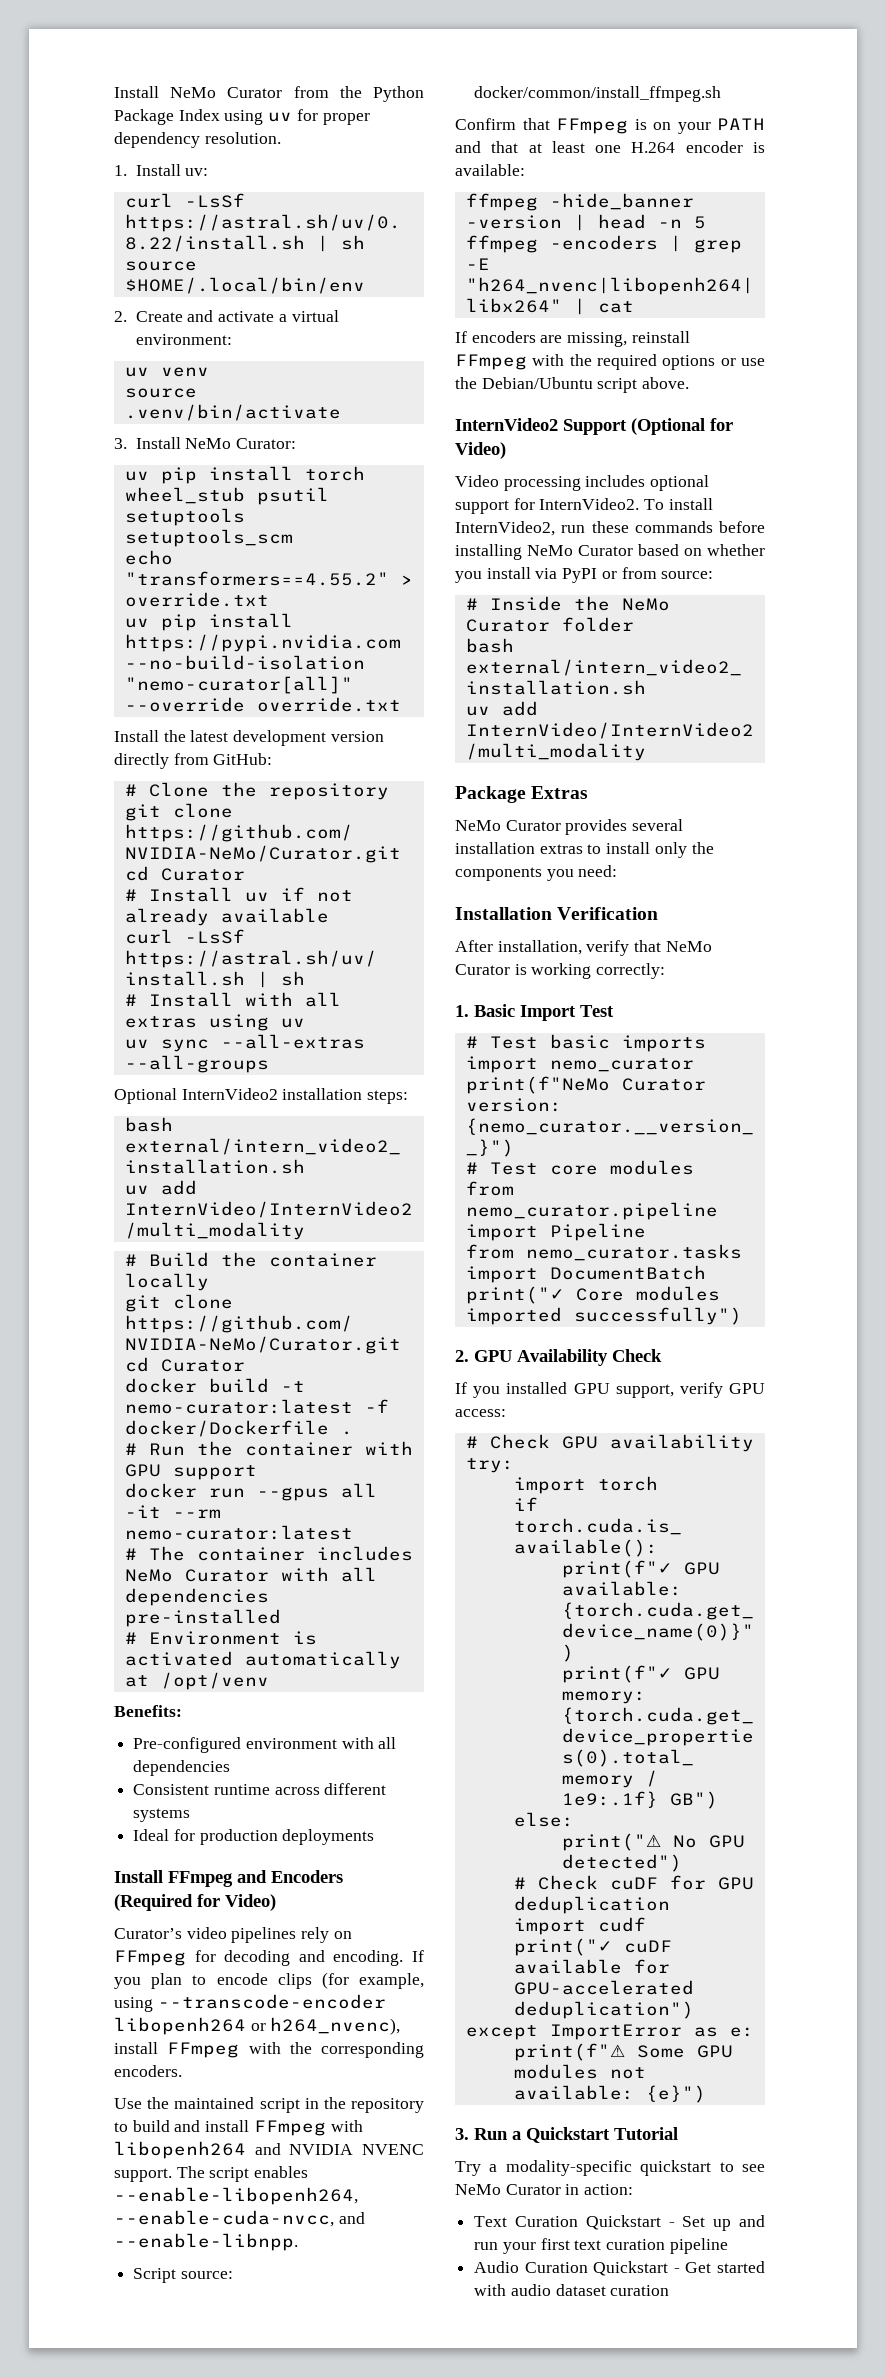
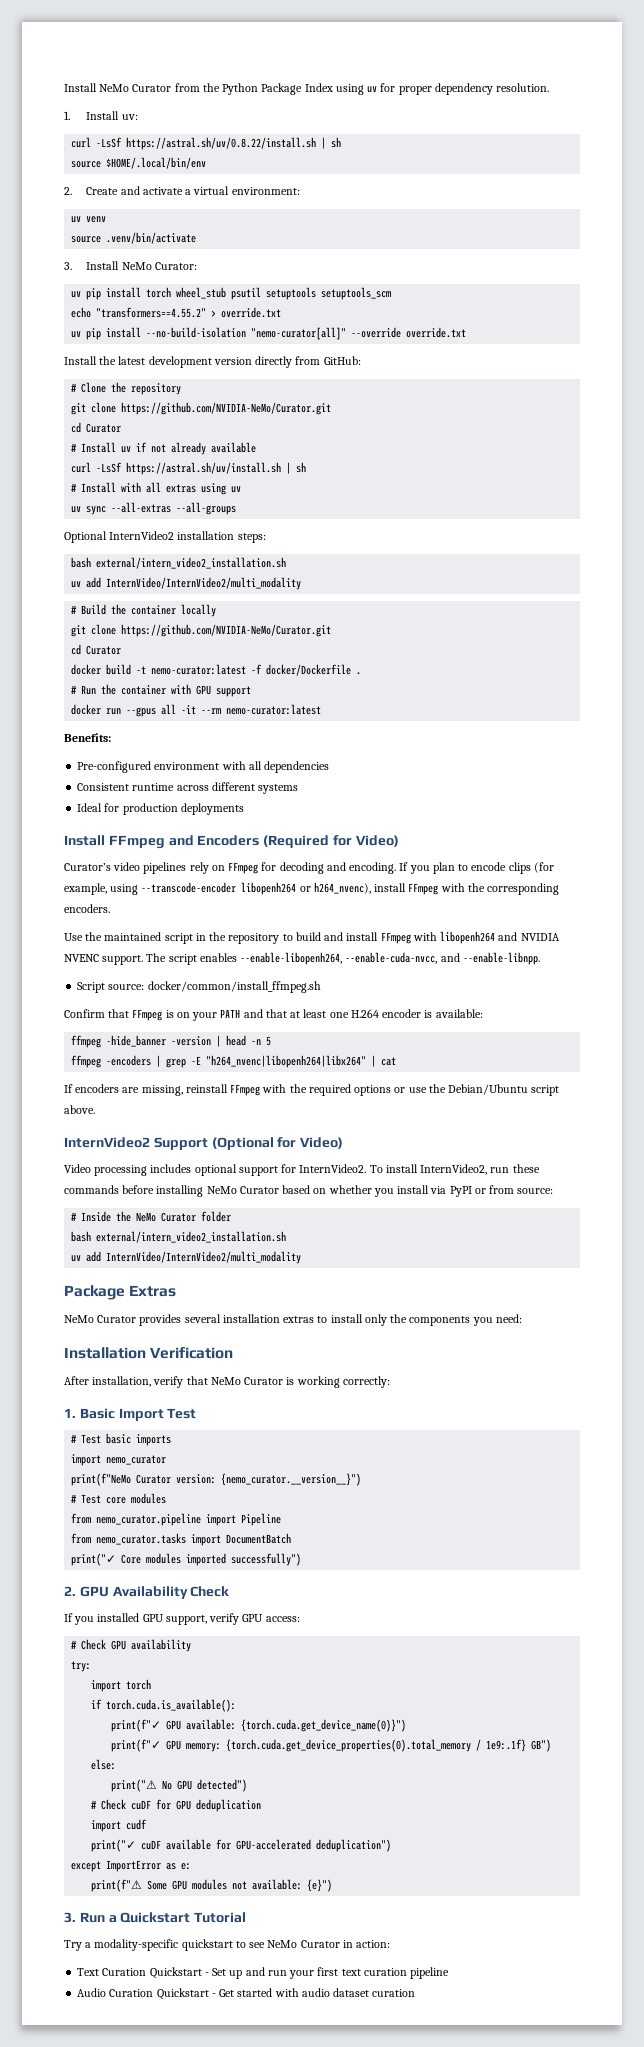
[124,634,401,652] https://pypi.nvidia.com -> (142, 332) none
[124,1546,413,1561] [124,1567,377,1582] [124,1588,269,1606] [124,1609,281,1627] [124,1631,317,1645] [124,1651,401,1669] [124,1672,269,1690] // # The container includes NeMo Curator with all dependencies pre-installed // # Environment is activated automatically at /opt/venv -> (322, 709) none

